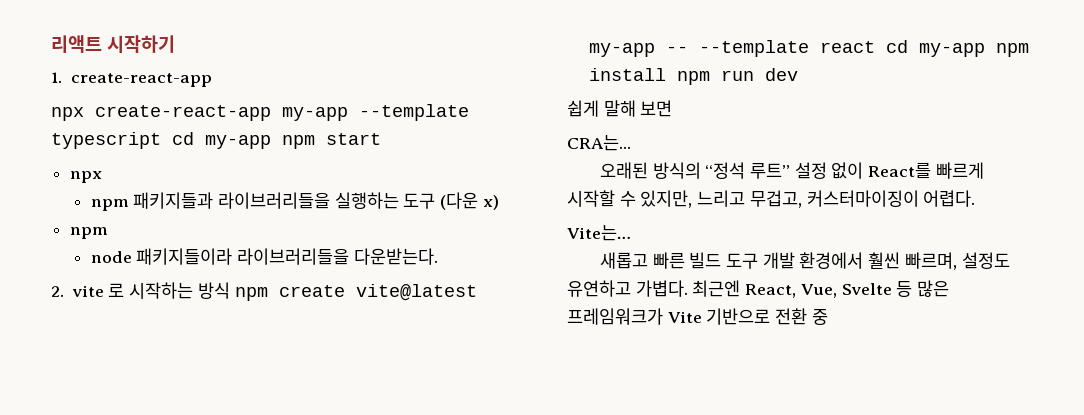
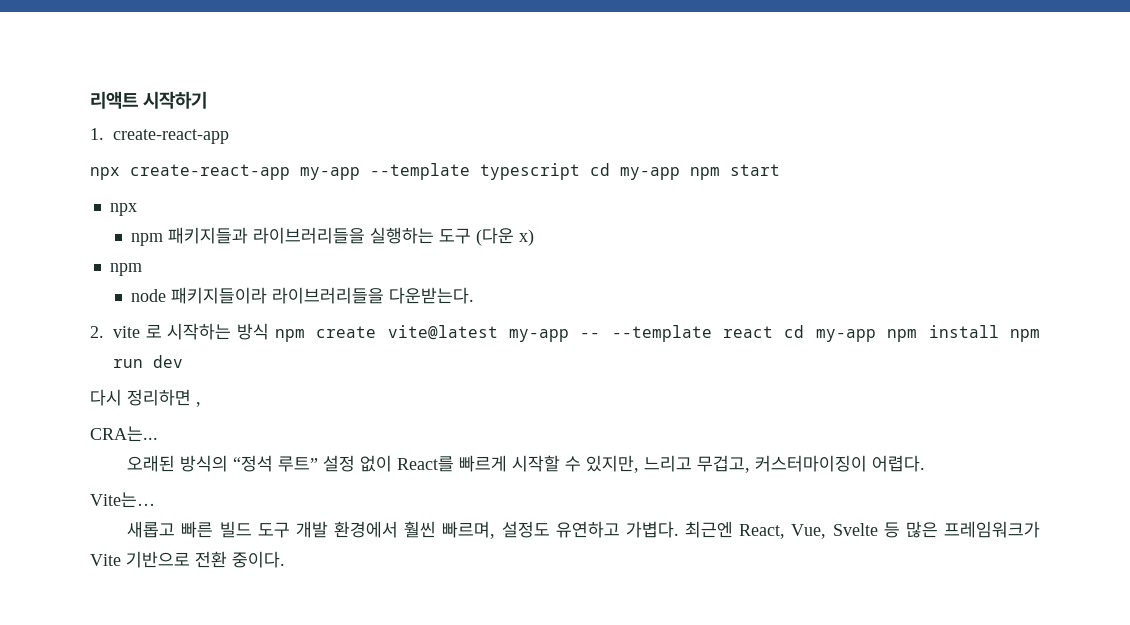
[567,100,673,117] 쉽게 말해 보면 -> [90,389,201,407] 다시 정리하면 ,
[811,309,828,325] 중 -> [232,551,285,568] 중이다.

